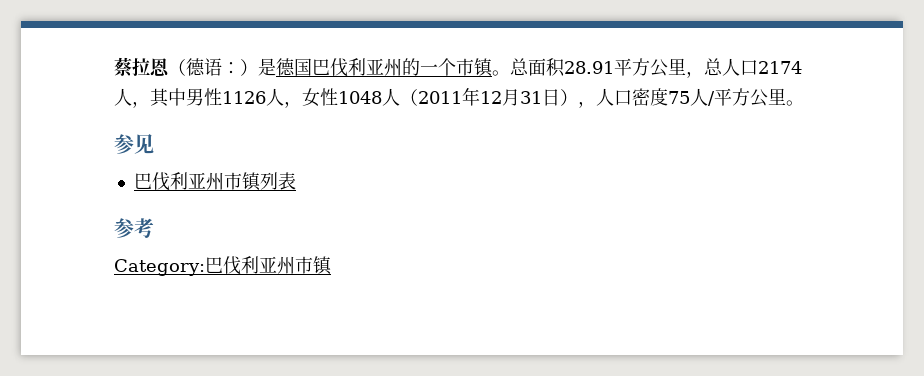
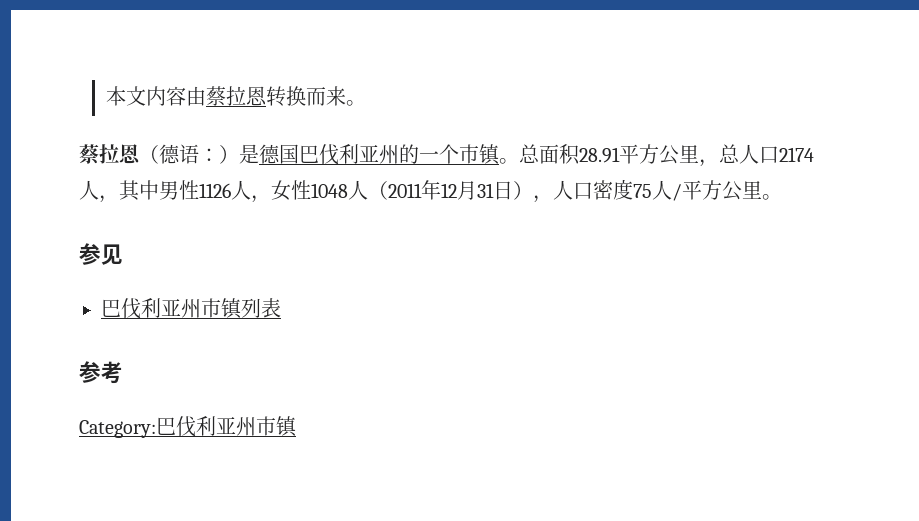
(114, 67) none -> [106,86,367,107] 本文内容由蔡拉恩转换而来。 //

